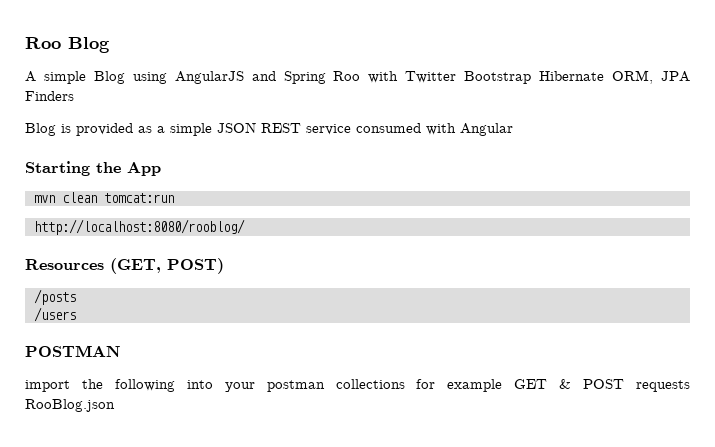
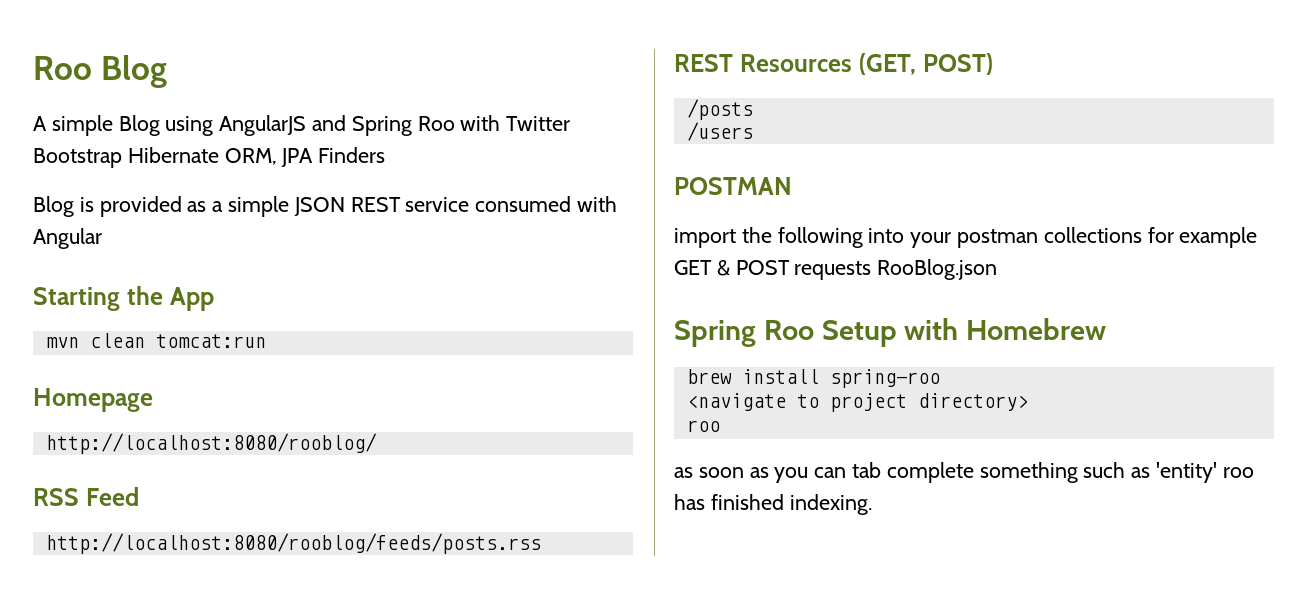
(174, 198) none -> [33,388,153,412] // Homepage
(245, 227) none -> [33,487,139,506] [45,533,541,554] [674,54,733,72] RSS Feed // http://localhost:8080/rooblog/feeds/posts.rss // REST
(115, 405) none -> [674,318,1107,347] [686,369,940,388] [686,393,1028,412] [686,420,720,432] [674,462,1254,483] [674,494,872,515] // Spring Roo Setup with Homebrew // brew install spring-roo // <navigate to project directory> // roo // as soon as you can tab complete something such as 'entity' roo has finished indexing.

